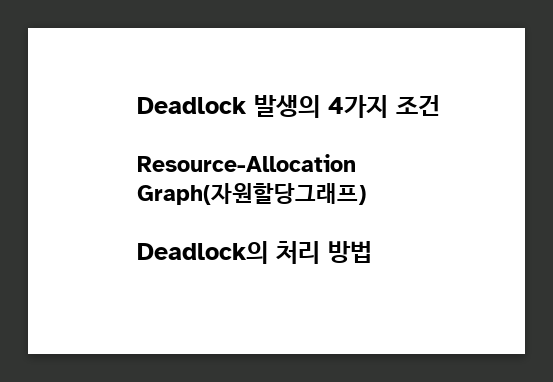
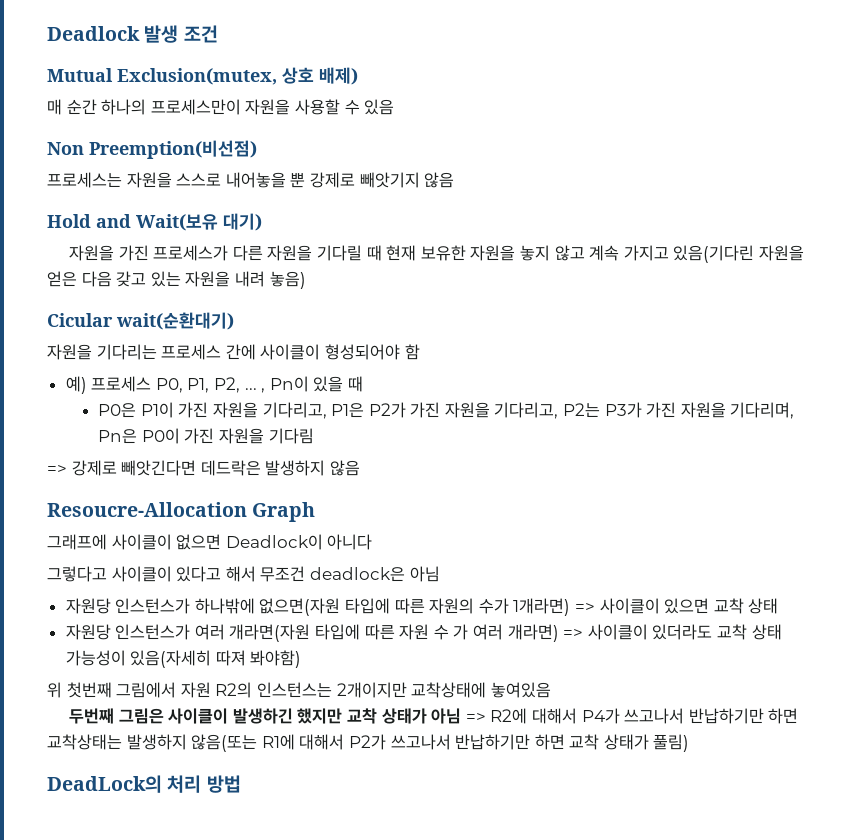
[254,95,388,118] 발생의 4가지 -> [144,25,179,43] 발생
[137,154,356,172] [137,183,366,205] [137,241,268,264] Resource-Allocation Graph(자원할당그래프) // Deadlock의 -> [47,67,358,85] [47,99,395,115] [47,140,257,159] [47,172,455,188] [47,213,262,231] [69,245,804,263] [47,271,306,289] [47,312,234,330] [47,344,420,360] [65,376,364,394] [98,402,795,419] [98,428,314,444] [47,460,360,476] [47,502,316,522] [47,534,373,550] [47,566,440,582] [65,598,779,616] [65,624,782,642] [65,650,302,668] [47,682,551,698] [69,708,799,724] [47,734,690,752] [47,775,162,793] Mutual Exclusion(mutex, 상호 배제) // 매 순간 하나의 프로세스만이 자원을 사용할 수 있음 // Non Preemption(비선점) // 프로세스는 자원을 스스로 내어놓을 뿐 강제로 빼앗기지 않음 // Hold and Wait(보유 대기) // 자원을 가진 프로세스가 다른 자원을 기다릴 때 현재 보유한 자원을 놓지 않고 계속 가지고 있음(기다린 자원을 얻은 다음 갖고 있는 자원을 내려 놓음) // Cicular wait(순환대기) // 자원을 기다리는 프로세스 간에 사이클이 형성되어야 함 // 예) 프로세스 P0, P1, P2, ... , Pn이 있을 때 // P0은 P1이 가진 자원을 기다리고, P1은 P2가 가진 자원을 기다리고, P2는 P3가 가진 자원을 기다리며, Pn은 P0이 가진 자원을 기다림 // => 강제로 빼앗긴다면 데드락은 발생하지 않음 // Resoucre-Allocation Graph // 그래프에 사이클이 없으면 Deadlock이 아니다 // 그렇다고 사이클이 있다고 해서 무조건 deadlock은 아님 // 자원당 인스턴스가 하나밖에 없으면(자원 타입에 따른 자원의 수가 1개라면) => 사이클이 있으면 교착 상태 // 자원당 인스턴스가 여러 개라면(자원 타입에 따른 자원 수 가 여러 개라면) => 사이클이 있더라도 교착 상태 가능성이 있음(자세히 따져 봐야함) // 위 첫번째 그림에서 자원 R2의 인스턴스는 2개이지만 교착상태에 놓여있음 // 두번째 그림은 사이클이 발생하긴 했지만 교착 상태가 아님 => R2에 대해서 P4가 쓰고나서 반납하기만 하면 교착상태는 발생하지 않음(또는 R1에 대해서 P2가 쓰고나서 반납하기만 하면 교착 상태가 풀림) // DeadLock의

